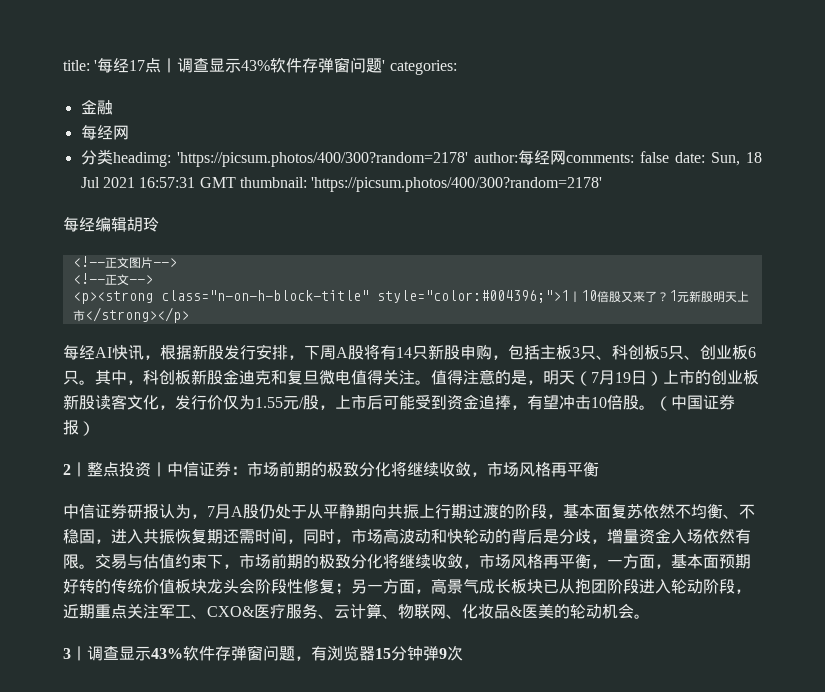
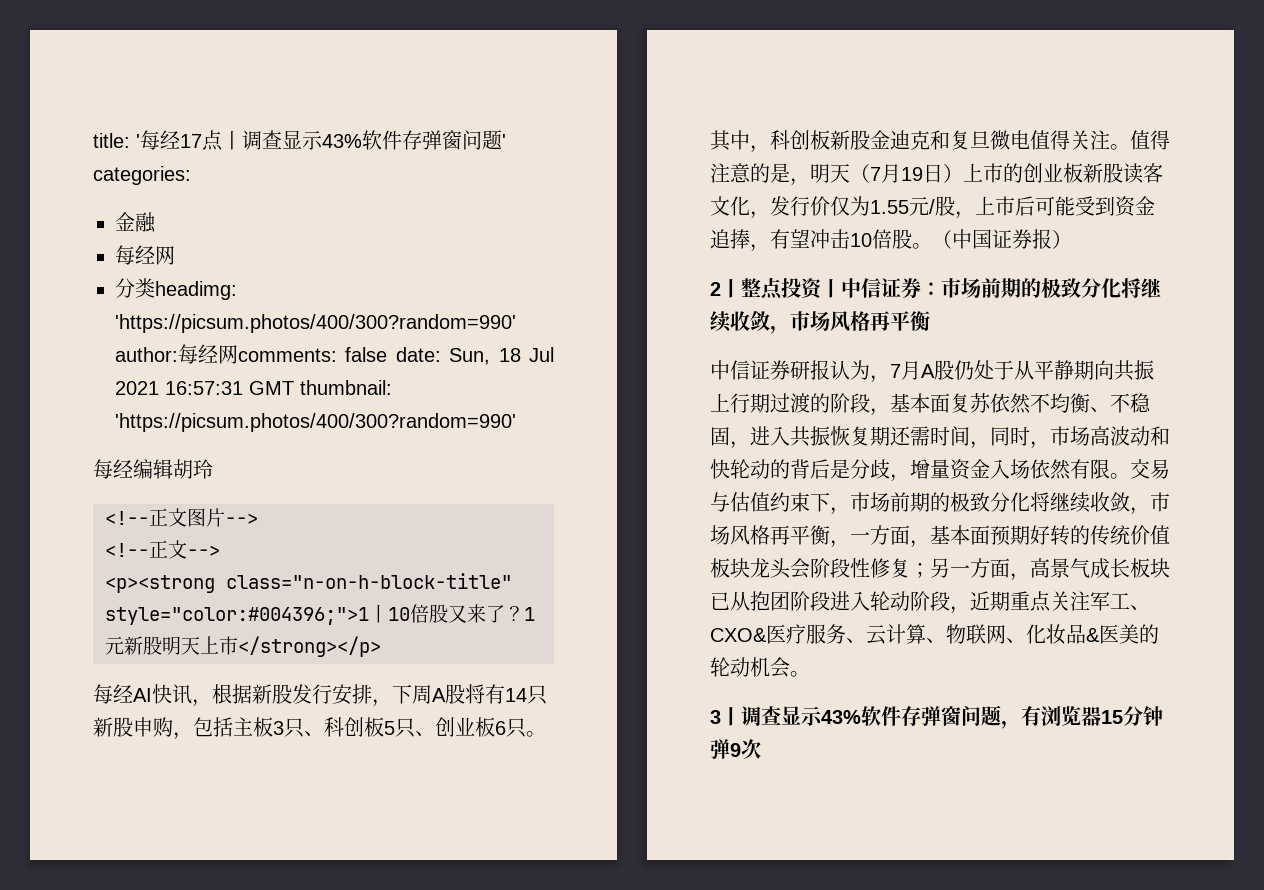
[176,152,468,167] 'https://picsum.photos/400/300?random=2178' -> [115,314,516,333] 'https://picsum.photos/400/300?random=990'
[311,177,603,192] 'https://picsum.photos/400/300?random=2178' -> [115,413,516,432] 'https://picsum.photos/400/300?random=990'

